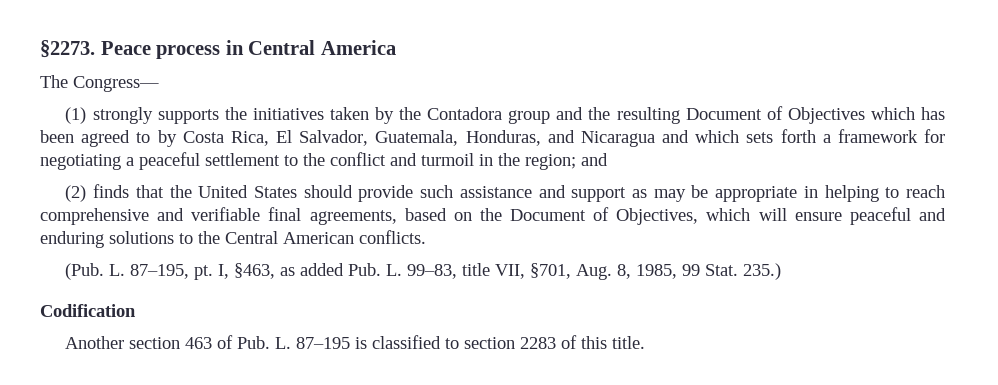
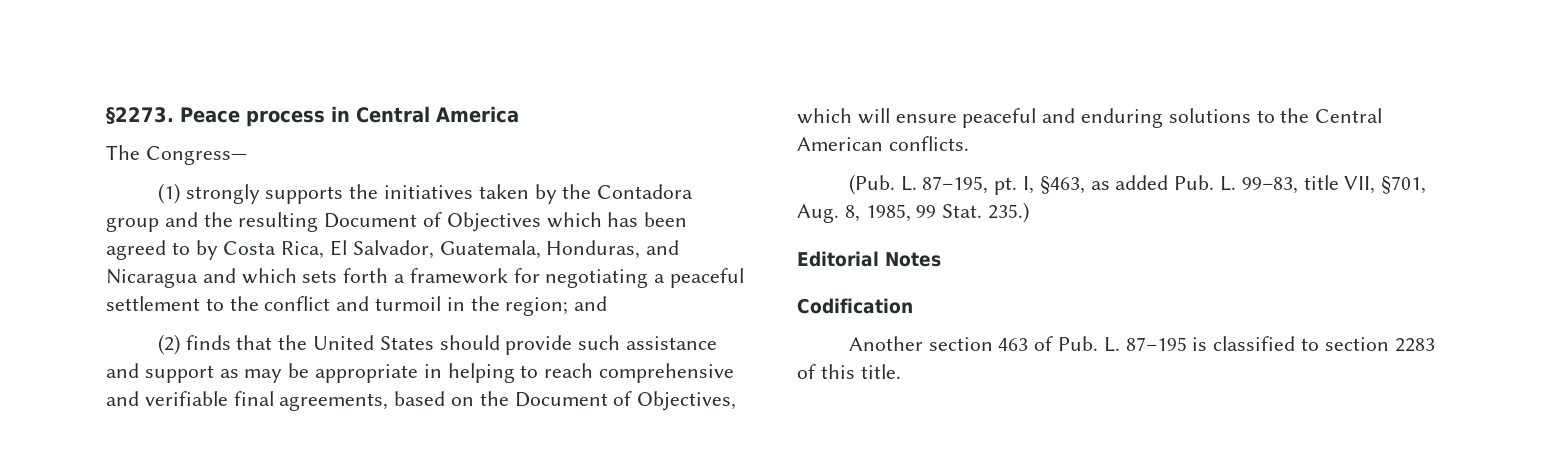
(782, 271) none -> [797,251,941,267] // Editorial Notes

